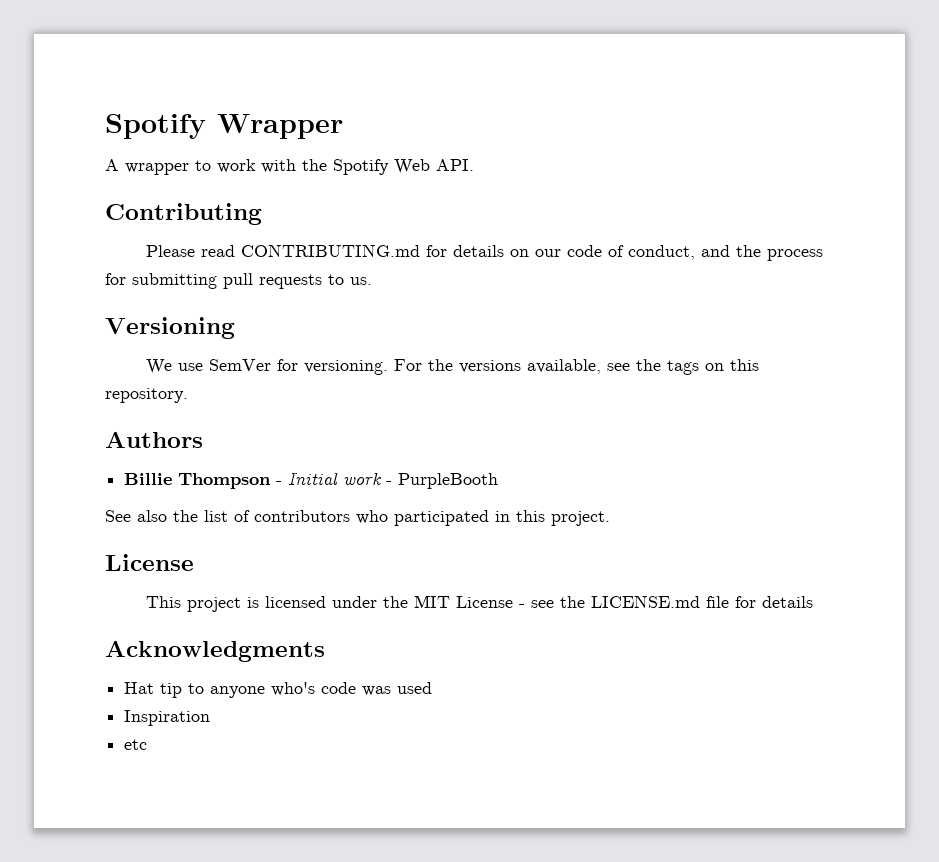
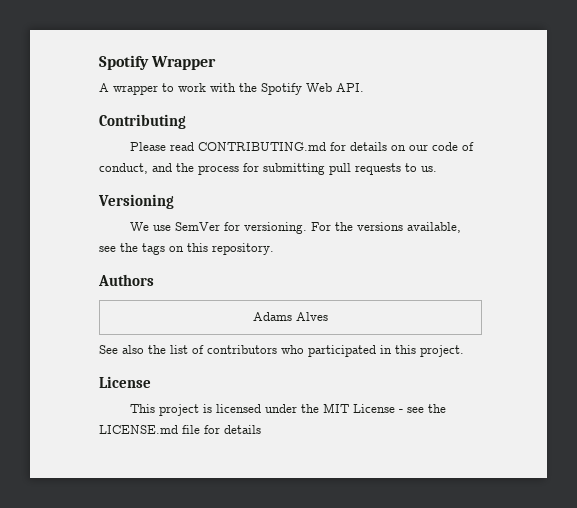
[124,472,499,489] // Billie Thompson - Initial work - PurpleBooth -> [253,312,328,321] // Adams Alves
[105,640,325,662] [124,682,433,698] [124,710,211,726] [124,739,148,750] // Acknowledgments // Hat tip to anyone who's code was used // Inspiration // etc -> (261, 429) none

